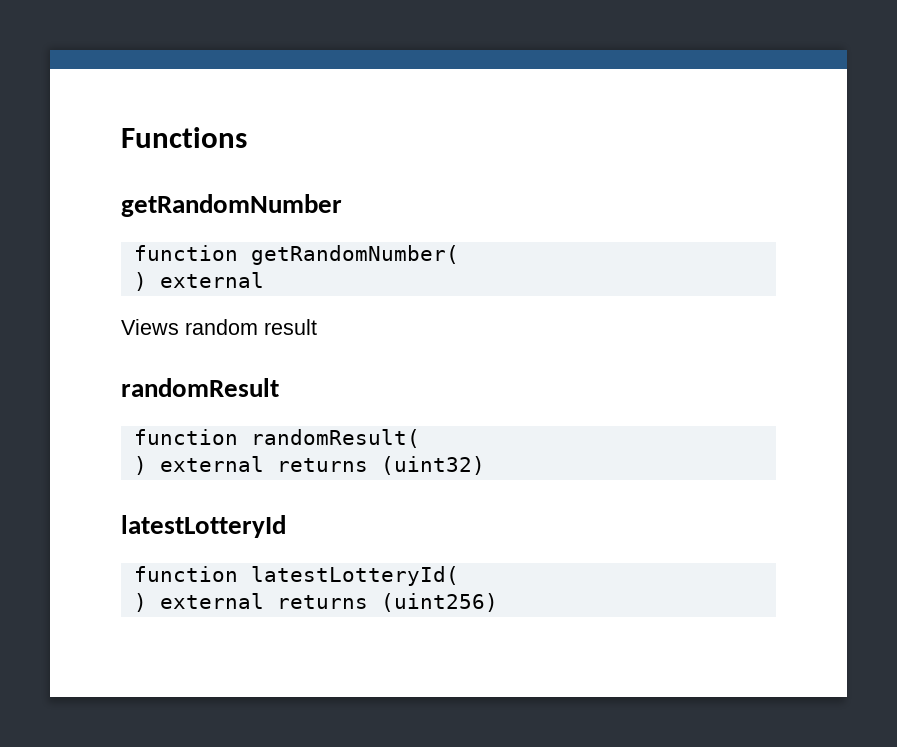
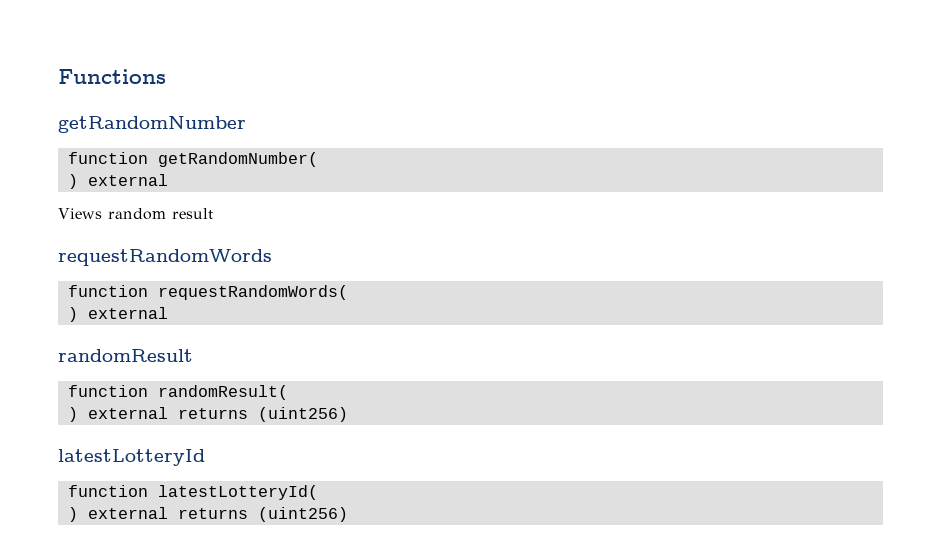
(317, 327) none -> [58,249,272,266] [67,285,348,300] [67,307,168,322] // requestRandomWords // function requestRandomWords( // ) external
[380,456,485,475] (uint32) -> [257,407,348,422] (uint256)

